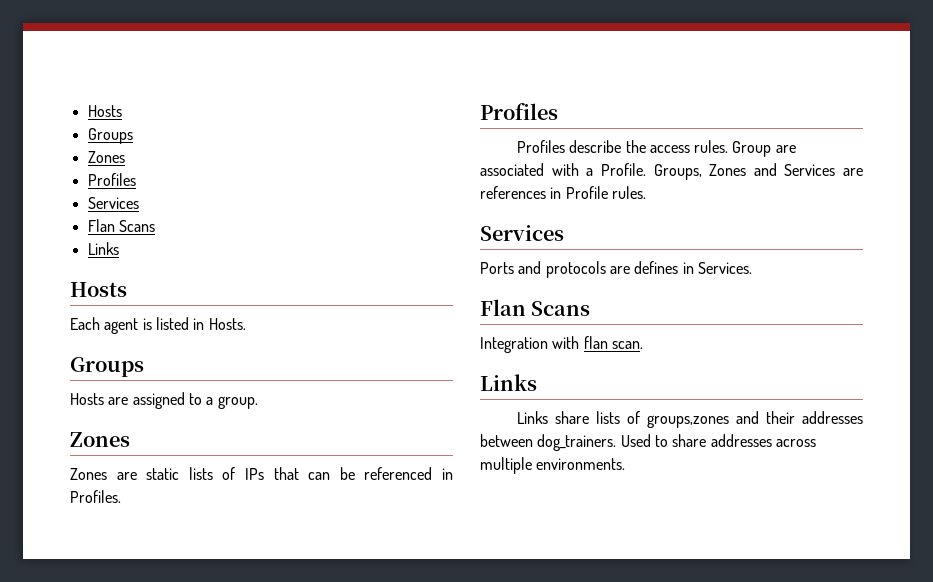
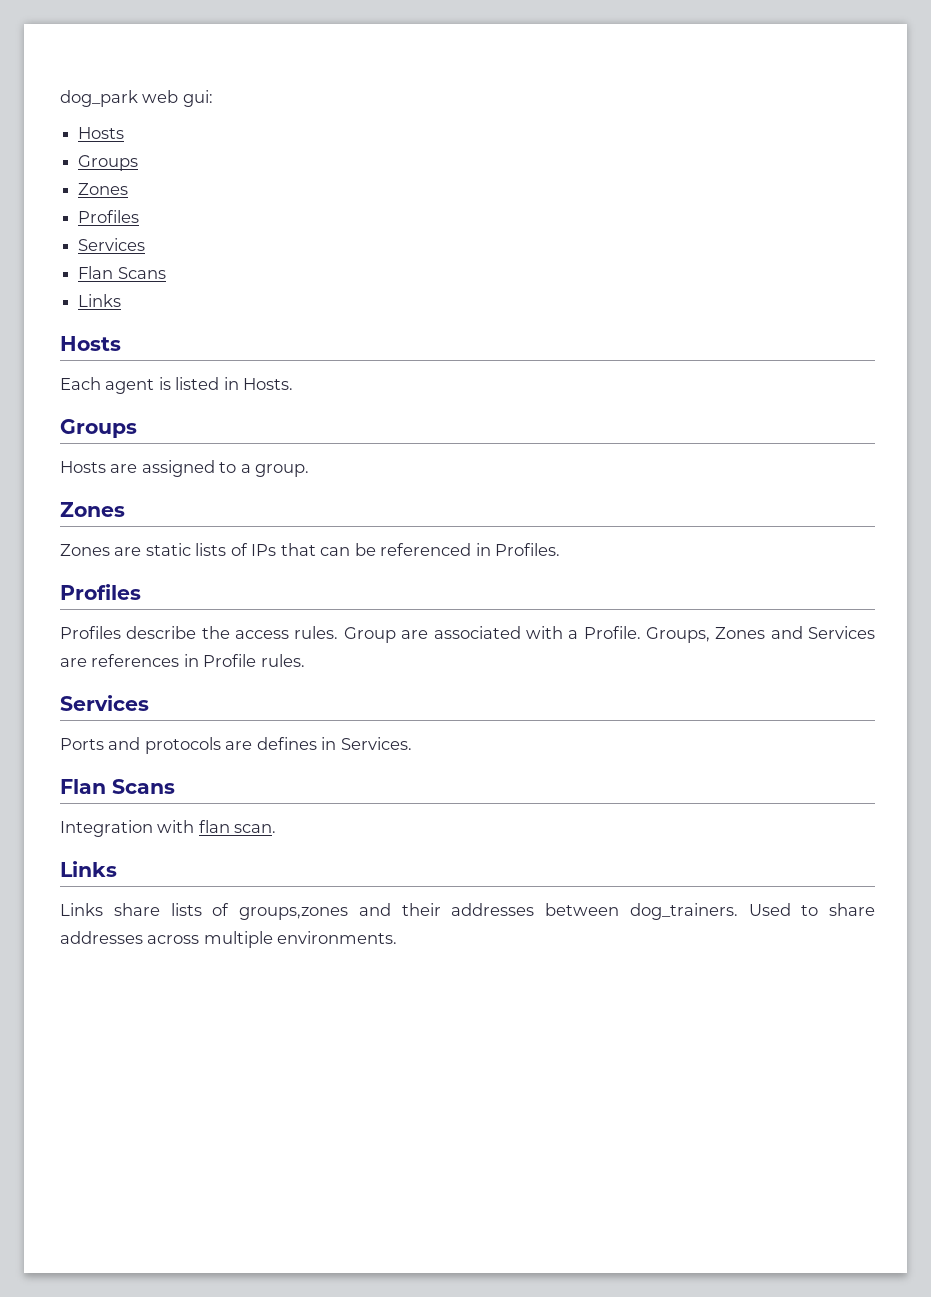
(87, 111) none -> [60,90,213,107] dog_park web gui: //

